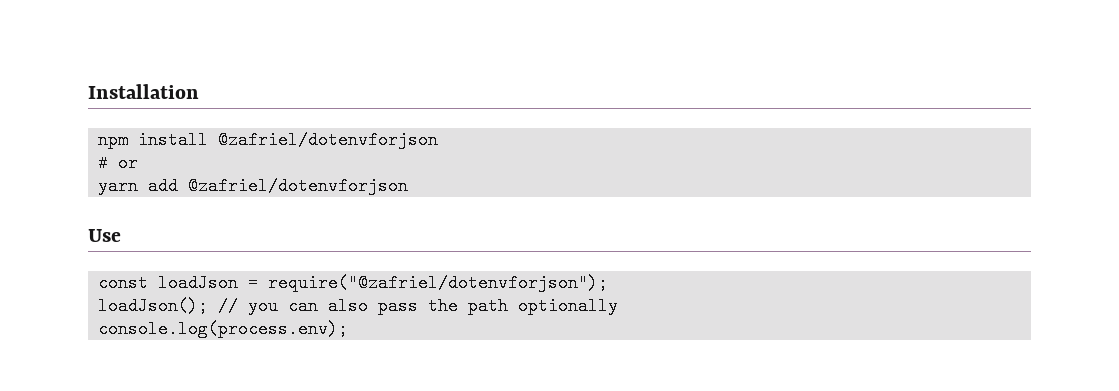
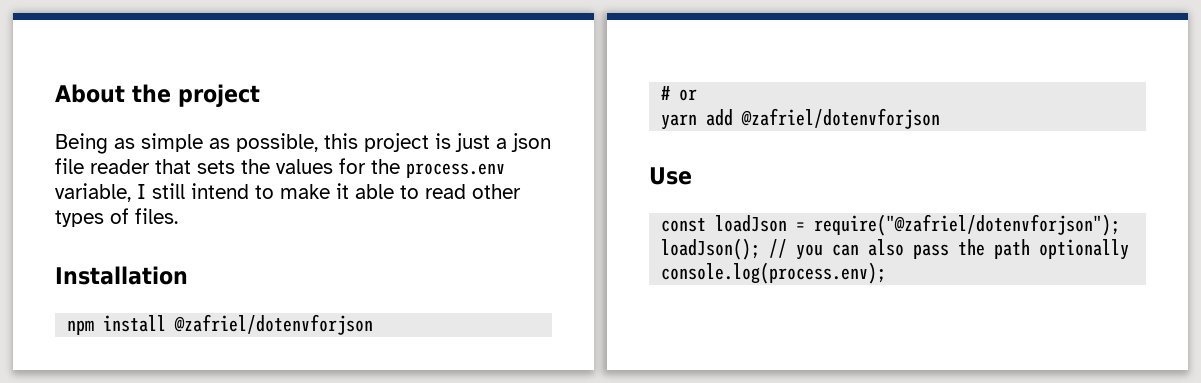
(88, 91) none -> [55,84,260,107] [55,133,551,154] [55,158,505,178] [55,183,521,202] [55,208,178,227] About the project // Being as simple as possible, this project is just a json file reader that sets the values for the process.env variable, I still intend to make it able to read other types of files. //

